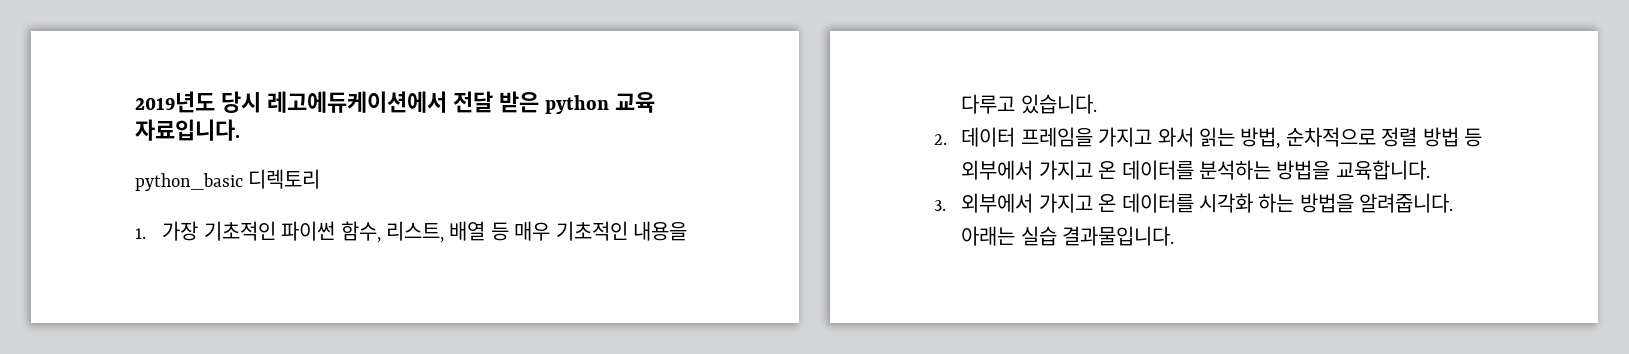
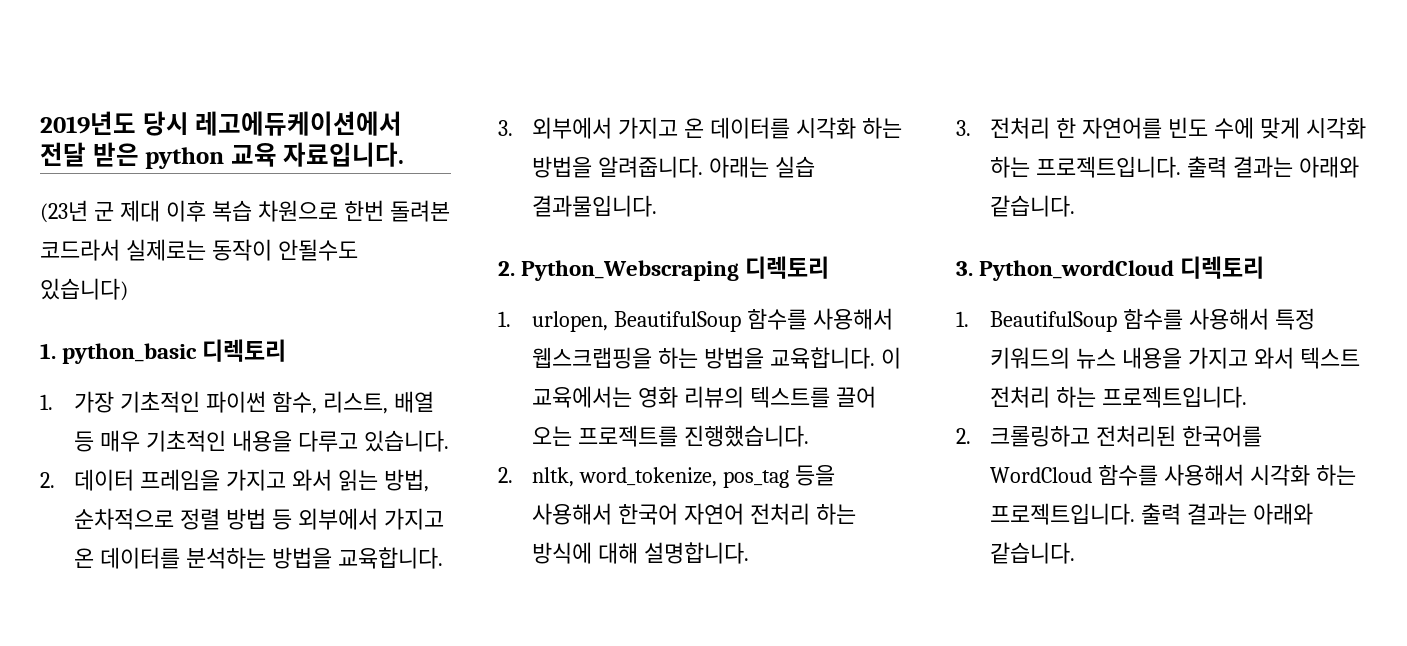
(240, 130) none -> [40,200,450,223] [40,239,358,261] [40,278,128,301] [40,343,56,359] (23년 군 제대 이후 복습 차원으로 한번 돌려본 코드라서 실제로는 동작이 안될수도 있습니다) // 1.
(1175, 236) none -> [498,256,830,281] [498,308,893,332] [531,347,901,369] [531,386,876,408] [531,425,809,447] [498,465,835,488] [531,503,856,525] [531,542,749,564] [956,117,1366,139] [989,156,1359,178] [989,195,1075,217] [956,256,1265,281] [956,308,1315,332] [989,347,1360,369] [989,386,1247,408] [956,425,1262,447] [989,464,1356,486] [989,503,1313,525] [989,542,1075,564] // 2. Python_Webscraping 디렉토리 // 1. urlopen, BeautifulSoup 함수를 사용해서 웹스크랩핑을 하는 방법을 교육합니다. 이 교육에서는 영화 리뷰의 텍스트를 끌어 오는 프로젝트를 진행했습니다. // 2. nltk, word_tokenize, pos_tag 등을 사용해서 한국어 자연어 전처리 하는 방식에 대해 설명합니다. // 3. 전처리 한 자연어를 빈도 수에 맞게 시각화 하는 프로젝트입니다. 출력 결과는 아래와 같습니다. // 3. Python_wordCloud 디렉토리 // 1. BeautifulSoup 함수를 사용해서 특정 키워드의 뉴스 내용을 가지고 와서 텍스트 전처리 하는 프로젝트입니다. // 2. 크롤링하고 전처리된 한국어를 WordCloud 함수를 사용해서 시각화 하는 프로젝트입니다. 출력 결과는 아래와 같습니다.

